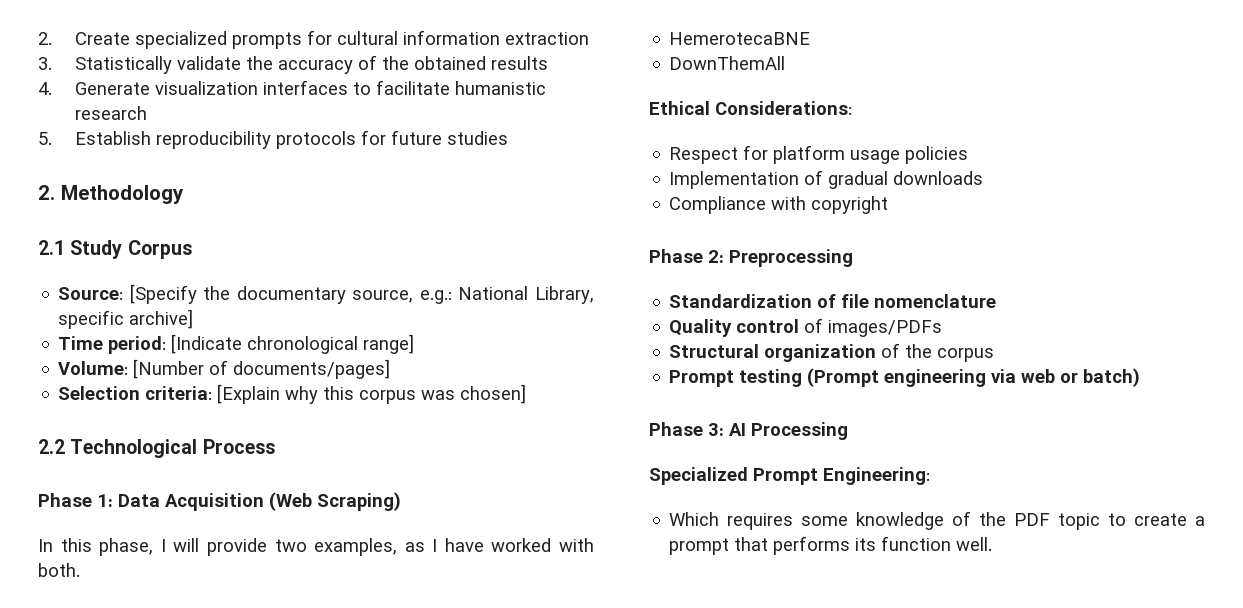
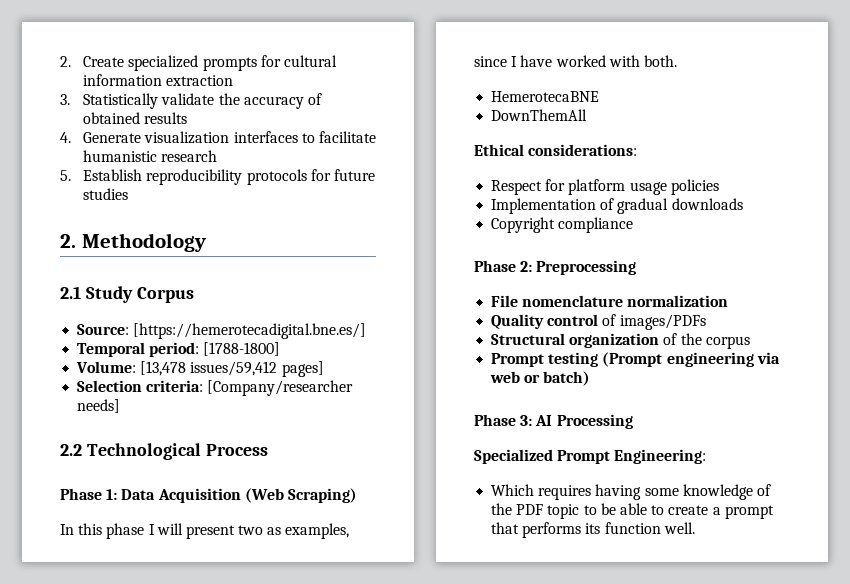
[381,56,409,70] the -> (322, 99) none
[129,284,594,304] [58,309,194,329] [58,334,415,354] [58,359,391,379] [58,384,527,404] [Specify the documentary source, e.g.: National Library, specific archive] // Time period: [Indicate chronological range] // Volume: [Number of documents/pages] // Selection criteria: [Explain why this corpus was chosen] -> [133,323,367,339] [77,342,281,357] [76,361,324,377] [77,380,354,396] [77,399,121,413] [https://hemerotecadigital.bne.es/] // Temporal period: [1788-1800] // Volume: [13,478 issues/59,412 pages] // Selection criteria: [Company/researcher needs]
[99,538,154,556] phase, -> [106,523,145,539] phase
[206,538,425,556] provide two examples, as -> [185,523,350,539] [474,56,507,67] present two as examples, since
[715,101,852,115] Considerations: -> [528,144,638,156] considerations:
[669,196,889,214] Compliance with copyright -> [491,217,634,233] Copyright compliance
[669,294,870,308] Standardization of file -> [491,295,519,307] File
(997, 301) none -> [627,295,729,307] normalization
(794, 521) none -> [595,484,642,500] having
(1127, 519) none -> [600,503,665,515] be able to

